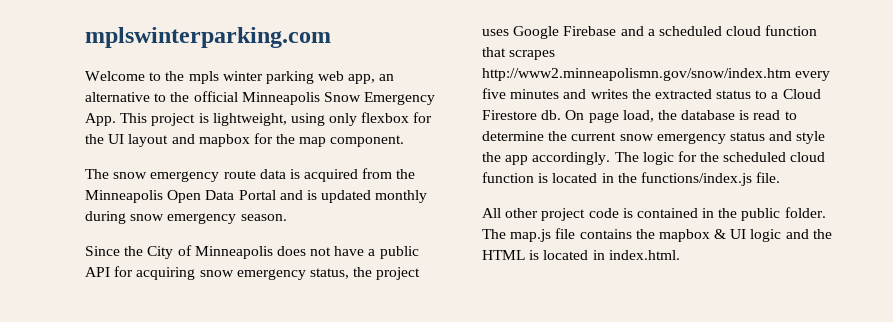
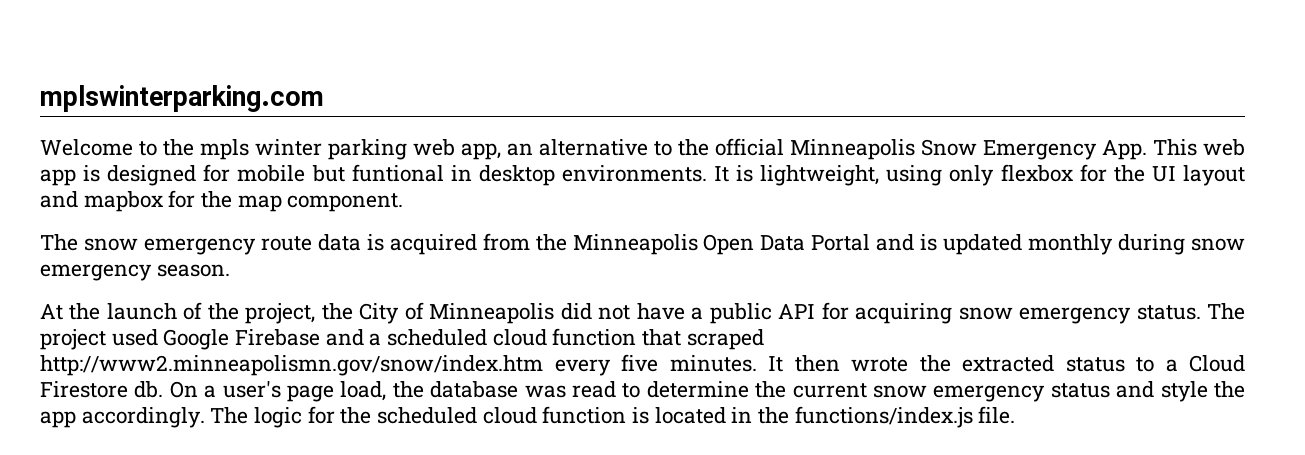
[151,113,196,126] project -> [1203,139,1245,156] [40,164,730,186] web app is designed for mobile but funtional in desktop environments. It
[85,246,120,256] Since -> [40,302,316,324] At the launch of the project,
[276,246,306,256] does -> [560,303,592,320] did
[309,267,421,280] [482,29,509,36] status, the project uses -> [1136,303,1245,320] [40,329,158,350] status. The project used
[509,50,556,60] scrapes -> [686,329,764,350] scraped
[510,89,628,99] minutes and writes -> [669,355,908,372] minutes. It then wrote
(585, 115) none -> [204,381,281,398] a user's
[739,110,750,120] is -> [524,385,566,398] was
[482,207,826,221] [482,228,832,242] [482,250,680,260] // All other project code is contained in the public folder. The map.js file contains the mapbox & UI logic and the HTML is located in index.html. -> (1016, 415) none

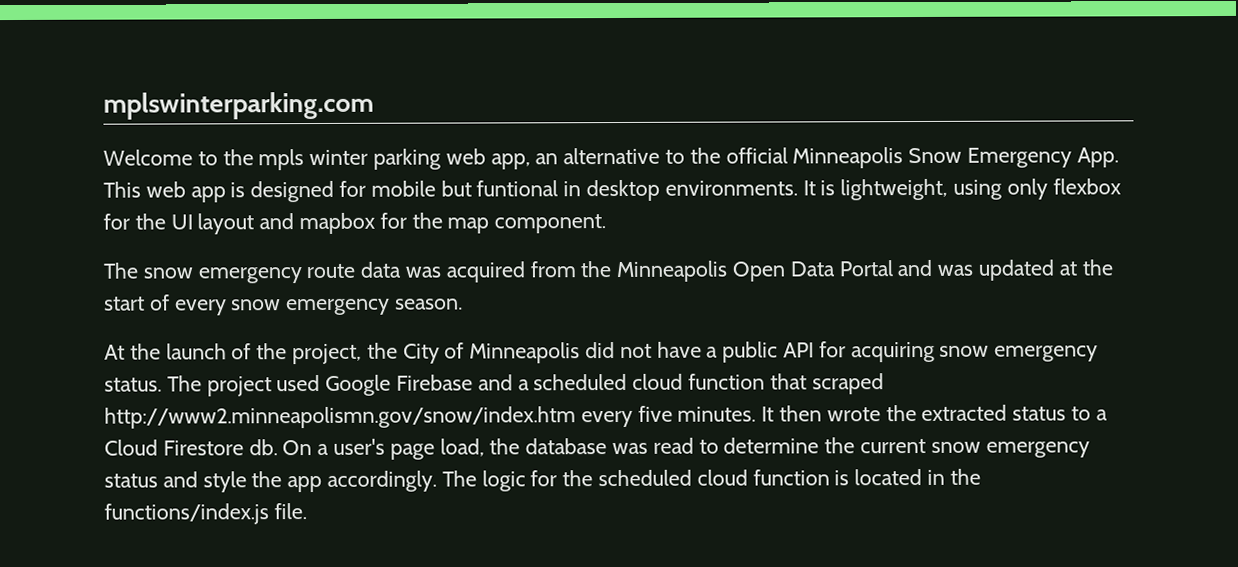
[366,234,384,251] is -> [405,266,442,278] was
[920,234,1186,255] is updated monthly during -> [937,259,1113,281] [104,294,227,316] was updated at the start of every

